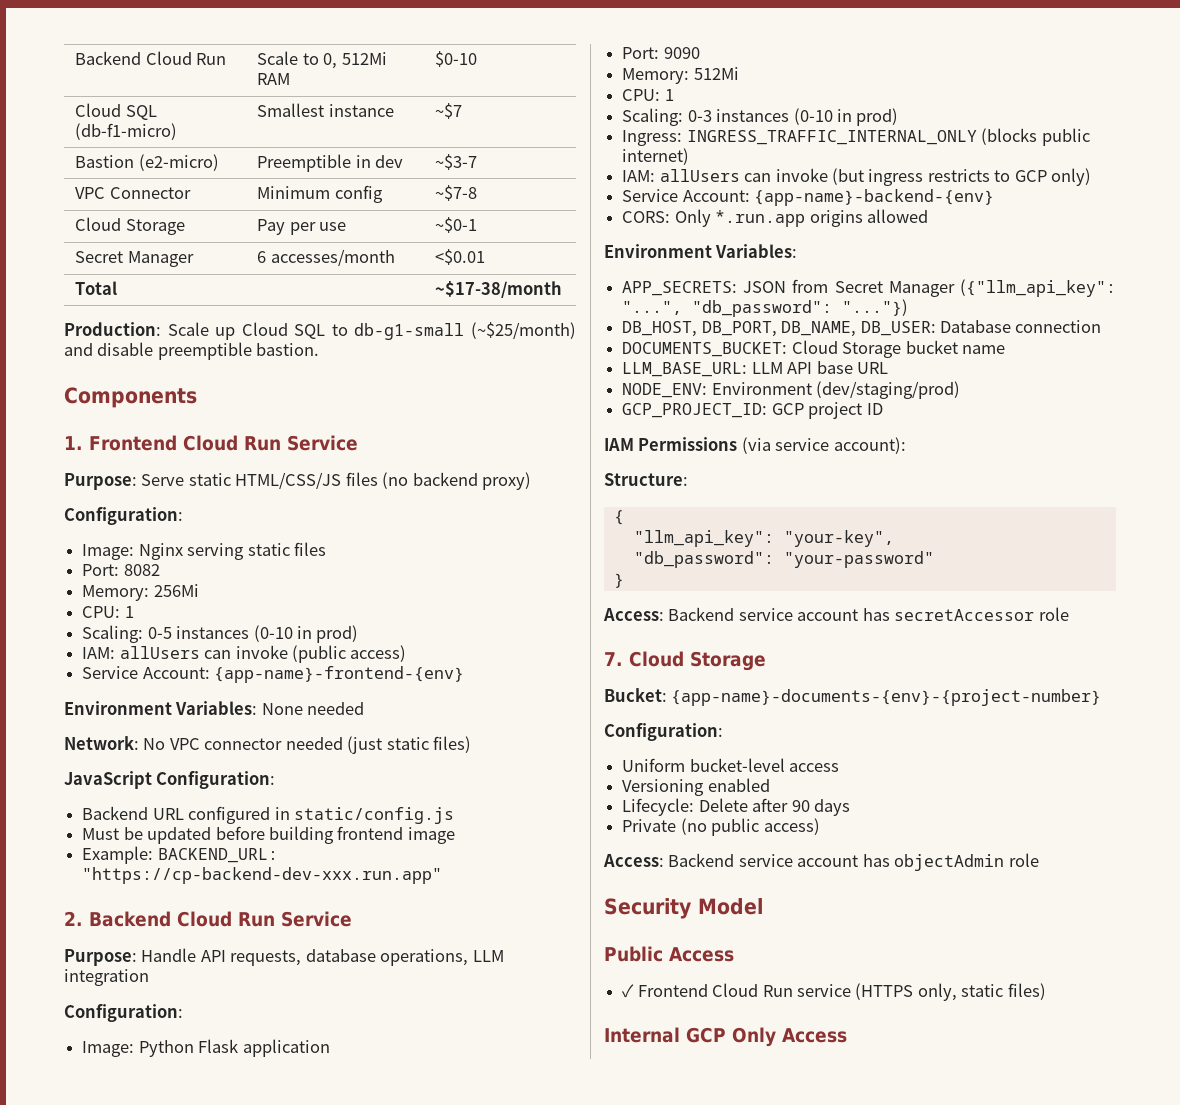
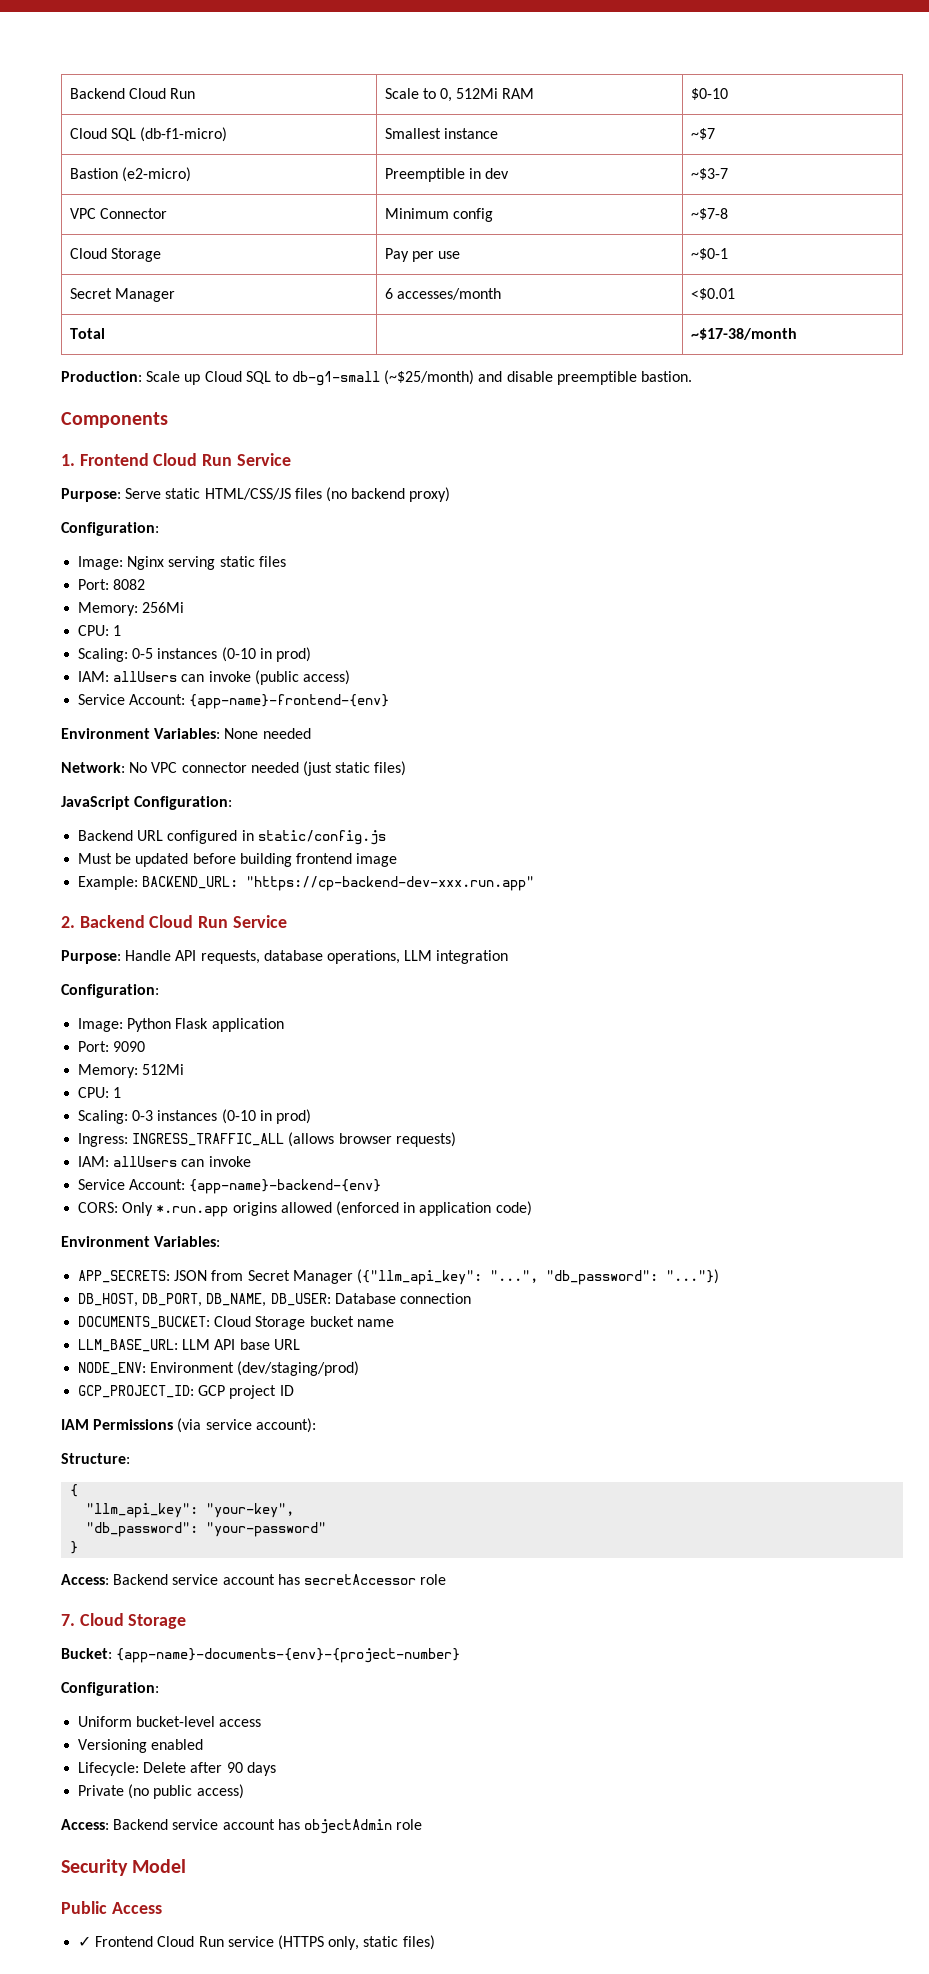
[686,128,1090,146] [622,148,690,165] [622,168,1092,186] INGRESS_TRAFFIC_INTERNAL_ONLY (blocks public internet) // IAM: allUsers can invoke (but ingress restricts to GCP only) -> [132,1132,456,1147] [78,1156,251,1167] INGRESS_TRAFFIC_ALL (allows browser requests) // IAM: allUsers can invoke
(928, 216) none -> [335,1201,532,1216] (enforced in application code)
[604,1027,847,1047] // Internal GCP Only Access -> (435, 1942) none

